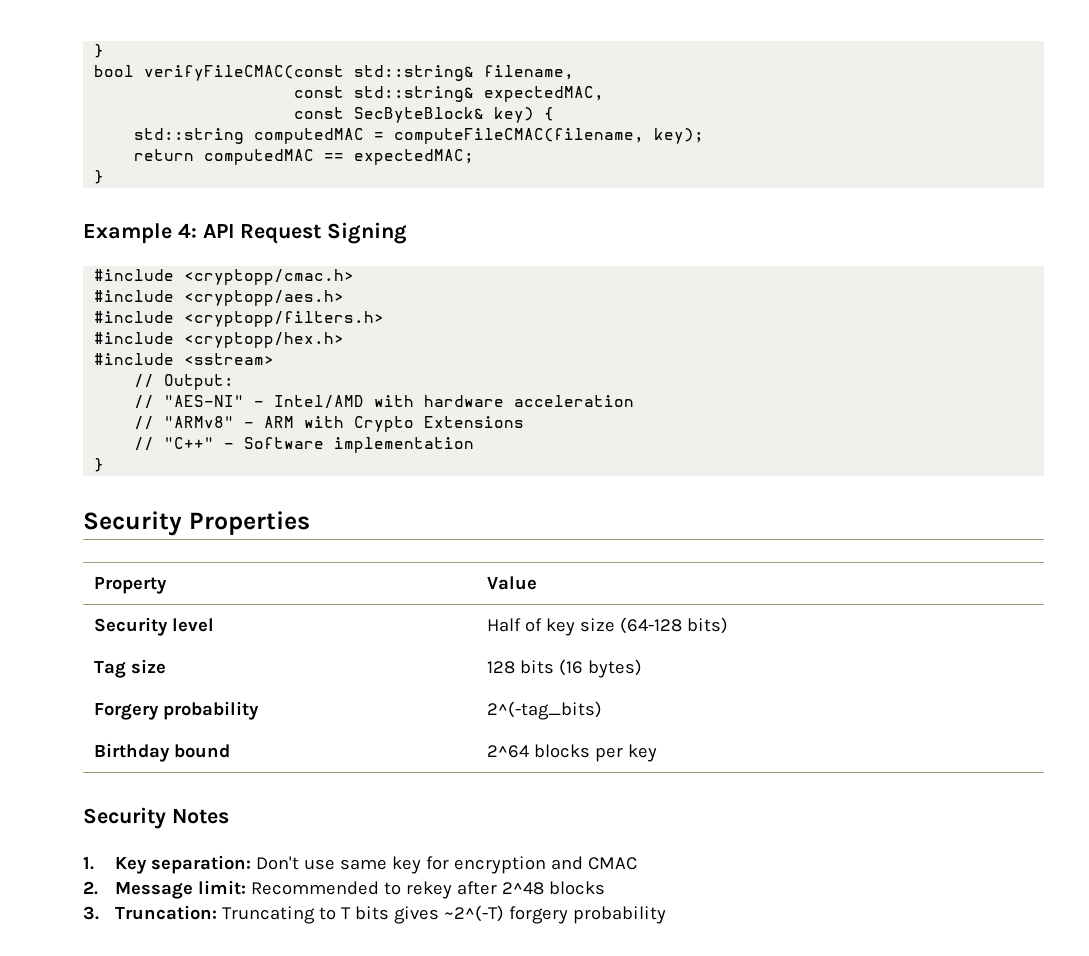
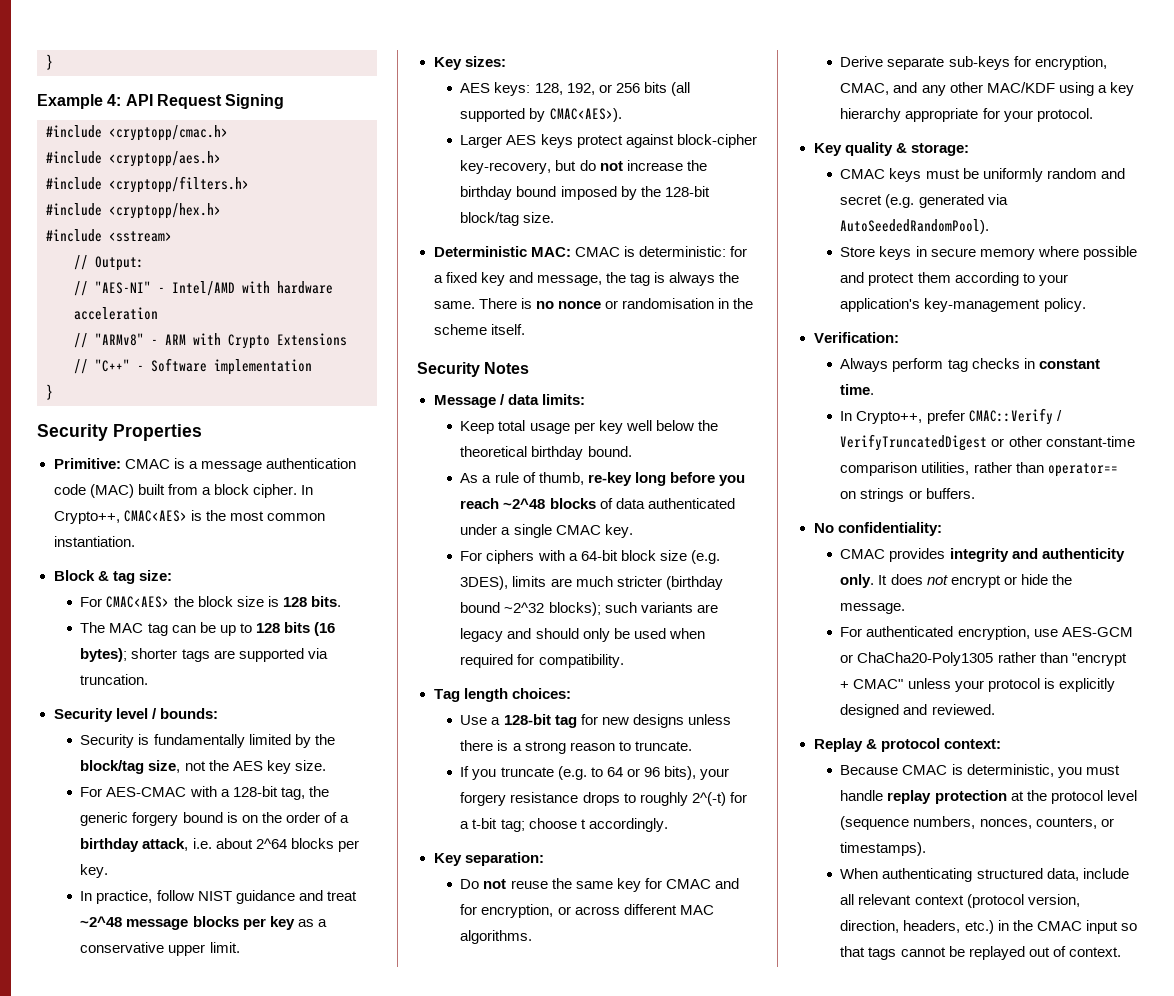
[94,44,105,58] [94,65,575,81] [294,86,605,102] [294,107,555,123] [134,128,705,144] [134,149,475,165] [94,170,105,184] } // bool verifyFileCMAC(const std::string& filename, // const std::string& expectedMAC, // const SecByteBlock& key) { // std::string computedMAC = computeFileCMAC(filename, key); // return computedMAC == expectedMAC; // } -> [46,54,53,70] }
[94,577,168,594] [487,576,538,590] [94,617,215,636] [487,617,729,636] [94,659,167,678] [487,659,643,678] [94,701,260,720] [487,701,603,720] [94,743,231,762] [487,744,658,762] [83,807,229,829] [83,855,638,874] [83,880,606,899] [83,905,667,924] // Property | Value // Security level | Half of key size (64-128 bits) // Tag size | 128 bits (16 bytes) // Forgery probability | 2^(-tag_bits) // Birthday bound | 2^64 blocks per key // Security Notes // 1. Key separation: Don't use same key for encryption and CMAC // 2. Message limit: Recommended to rekey after 2^48 blocks // 3. Truncation: Truncating to T bits gives ~2^(-T) forgery probability -> [53,458,356,472] [53,484,313,498] [53,510,325,524] [53,536,135,547] [53,570,172,584] [80,596,341,608] [80,622,335,636] [80,648,328,662] [80,674,149,685] [53,708,218,722] [80,734,335,748] [80,760,326,774] [80,786,329,800] [80,812,349,826] [80,838,359,852] [80,864,109,878] [80,890,357,904] [80,916,327,930] [80,942,240,956] [433,56,506,70] [460,82,690,96] [460,108,622,122] [460,134,757,148] [460,160,707,174] [460,186,710,200] [460,212,555,226] [433,246,747,257] [433,272,739,286] [433,298,753,309] [433,324,525,335] [417,362,530,377] [433,394,585,408] [460,420,718,434] [460,446,632,460] [460,472,745,486] [460,498,735,509] [460,524,633,538] [460,550,720,564] [460,576,723,590] [460,602,718,616] [460,628,705,642] [460,654,624,668] [433,688,571,702] [460,714,731,728] [460,740,692,754] [460,766,729,780] [460,792,747,806] [460,818,668,832] [433,852,544,866] [460,878,739,892] [460,904,714,918] [460,930,533,944] [840,56,1107,70] [840,82,1134,96] [840,108,1093,122] [813,142,969,156] [840,168,1125,182] [840,194,1008,208] [840,219,990,234] [840,246,1137,260] [840,272,1068,286] [840,298,1086,312] [813,332,899,343] [840,358,1100,372] [840,384,875,395] [840,408,1062,425] [840,434,1135,451] [840,462,1118,477] [840,488,975,502] [813,522,942,536] [840,548,1125,562] [840,574,1072,588] [840,603,906,614] [840,626,1133,640] [840,652,1127,666] [840,678,1115,692] [840,704,995,718] [813,738,1001,752] [840,764,1120,778] [840,790,1137,804] [840,816,1114,830] [840,842,927,856] [840,868,1129,882] [840,894,1080,908] [840,920,1137,934] [840,946,1121,960] // Primitive: CMAC is a message authentication code (MAC) built from a block cipher. In Crypto++, CMAC<AES> is the most common instantiation. // Block & tag size: // For CMAC<AES> the block size is 128 bits. // The MAC tag can be up to 128 bits (16 bytes); shorter tags are supported via truncation. // Security level / bounds: // Security is fundamentally limited by the block/tag size, not the AES key size. // For AES-CMAC with a 128-bit tag, the generic forgery bound is on the order of a birthday attack, i.e. about 2^64 blocks per key. // In practice, follow NIST guidance and treat ~2^48 message blocks per key as a conservative upper limit. // Key sizes: // AES keys: 128, 192, or 256 bits (all supported by CMAC<AES>). // Larger AES keys protect against block-cipher key-recovery, but do not increase the birthday bound imposed by the 128-bit block/tag size. // Deterministic MAC: CMAC is deterministic: for a fixed key and message, the tag is always the same. There is no nonce or randomisation in the scheme itself. // Security Notes // Message / data limits: // Keep total usage per key well below the theoretical birthday bound. // As a rule of thumb, re-key long before you reach ~2^48 blocks of data authenticated under a single CMAC key. // For ciphers with a 64-bit block size (e.g. 3DES), limits are much stricter (birthday bound ~2^32 blocks); such variants are legacy and should only be used when required for compatibility. // Tag length choices: // Use a 128-bit tag for new designs unless there is a strong reason to truncate. // If you truncate (e.g. to 64 or 96 bits), your forgery resistance drops to roughly 2^(-t) for a t-bit tag; choose t accordingly. // Key separation: // Do not reuse the same key for CMAC and for encryption, or across different MAC algorithms. // Derive separate sub-keys for encryption, CMAC, and any other MAC/KDF using a key hierarchy appropriate for your protocol. // Key quality & storage: // CMAC keys must be uniformly random and secret (e.g. generated via AutoSeededRandomPool). // Store keys in secure memory where possible and protect them according to your application's key-management policy. // Verification: // Always perform tag checks in constant time. // In Crypto++, prefer CMAC::Verify / VerifyTruncatedDigest or other constant-time comparison utilities, rather than operator== on strings or buffers. // No confidentiality: // CMAC provides integrity and authenticity only. It does not encrypt or hide the message. // For authenticated encryption, use AES-GCM or ChaCha20-Poly1305 rather than "encrypt + CMAC" unless your protocol is explicitly designed and reviewed. // Replay & protocol context: // Because CMAC is deterministic, you must handle replay protection at the protocol level (sequence numbers, nonces, counters, or timestamps). // When authenticating structured data, include all relevant context (protocol version, direction, headers, etc.) in the CMAC input so that tags cannot be replayed out of context.

